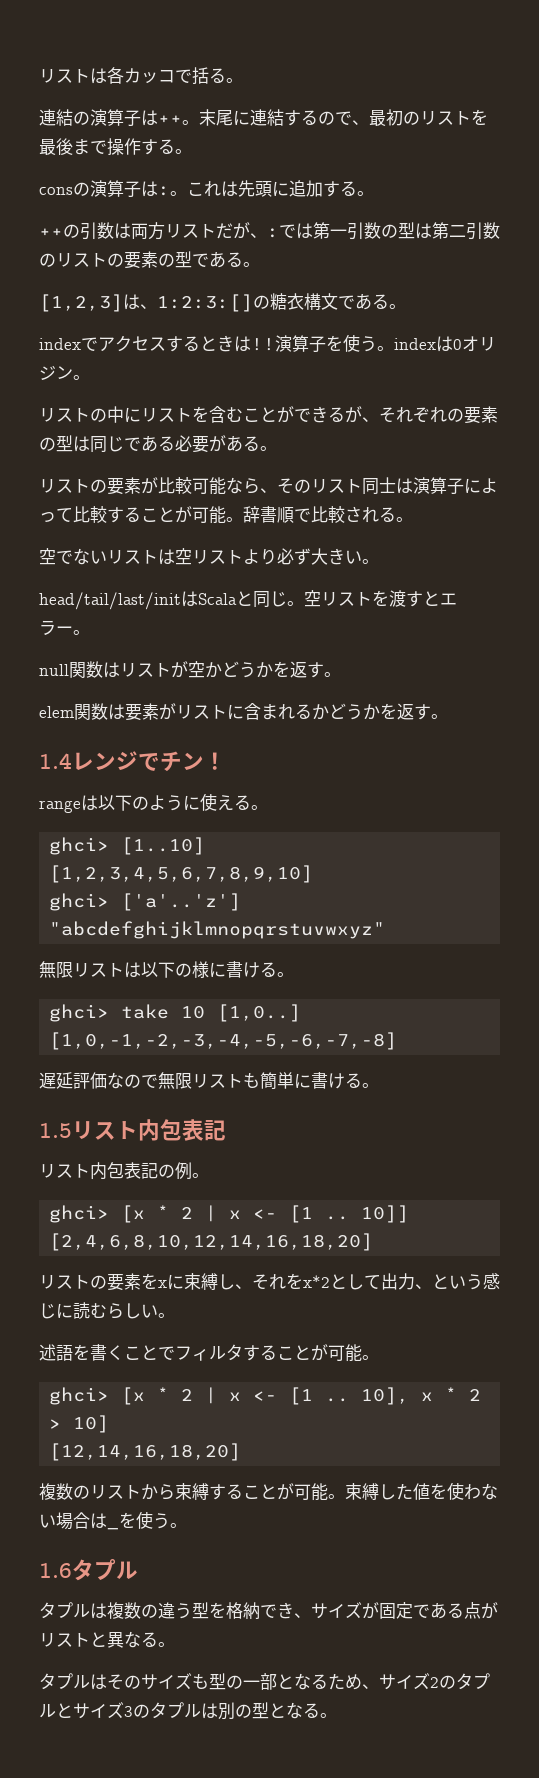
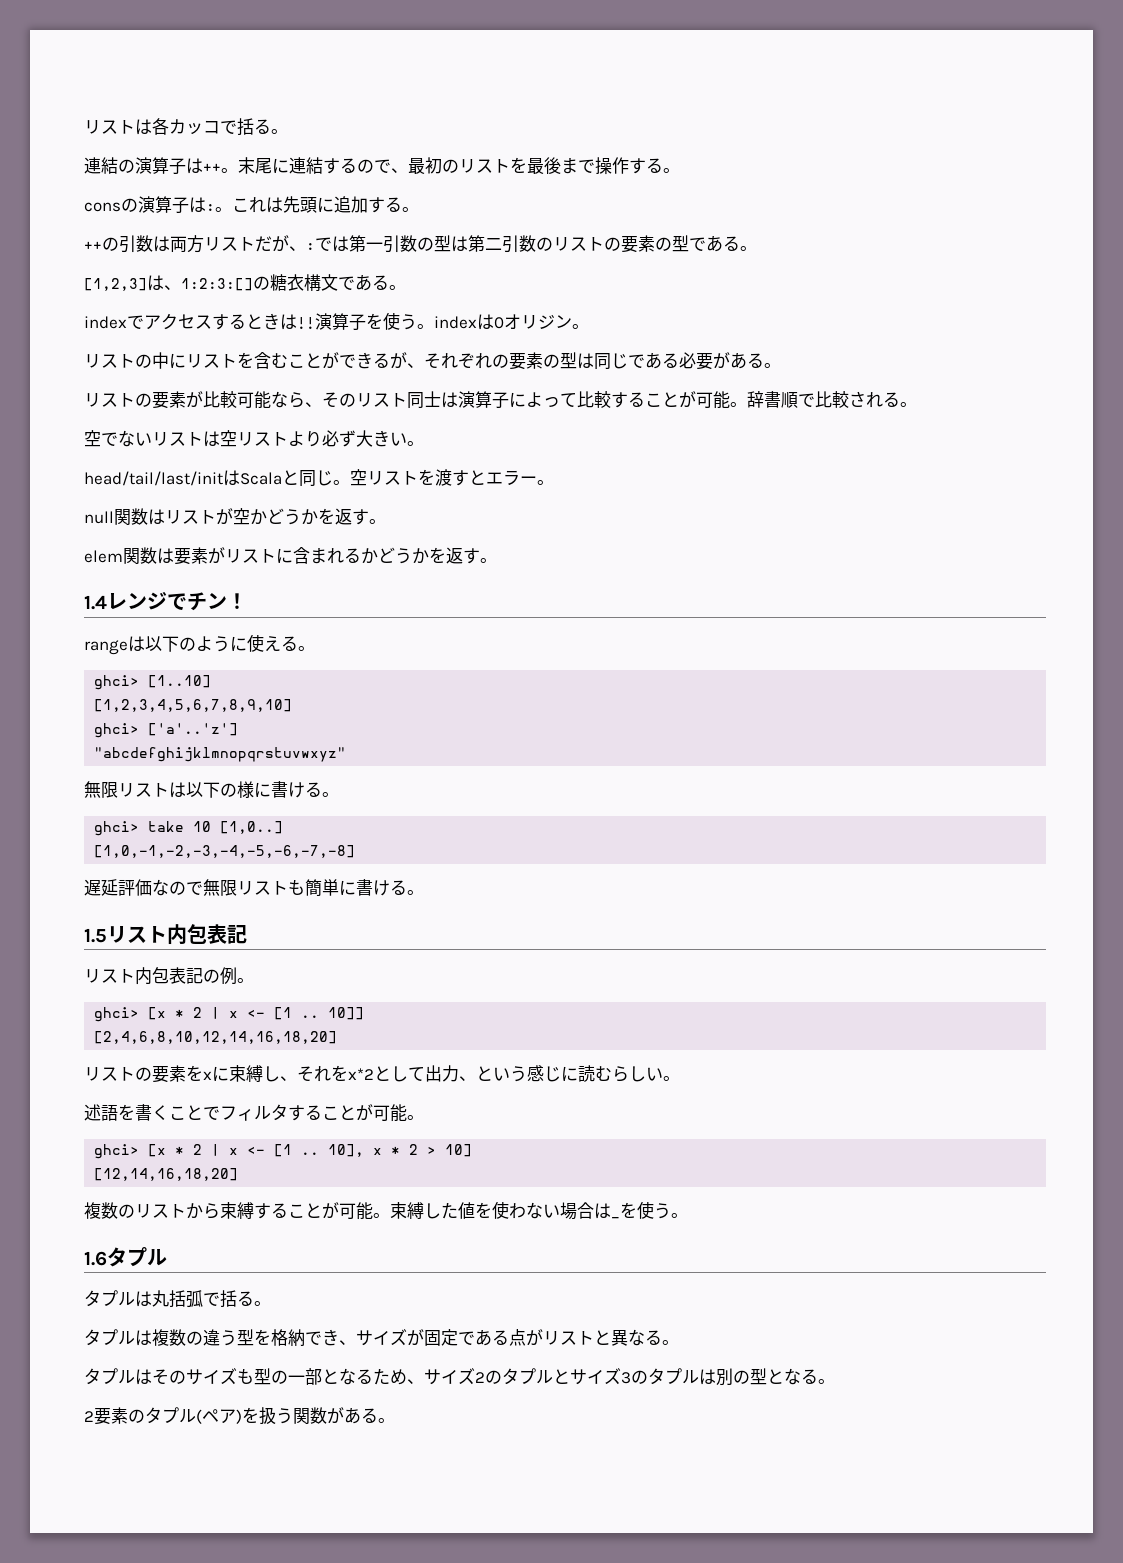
(138, 1570) none -> [84,1290,271,1308] // タプルは丸括弧で括る。
(337, 1715) none -> [84,1407,395,1425] // 2要素のタプル(ペア)を扱う関数がある。

